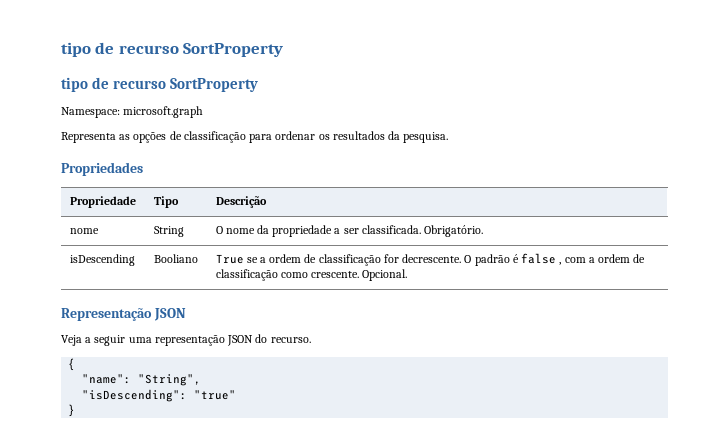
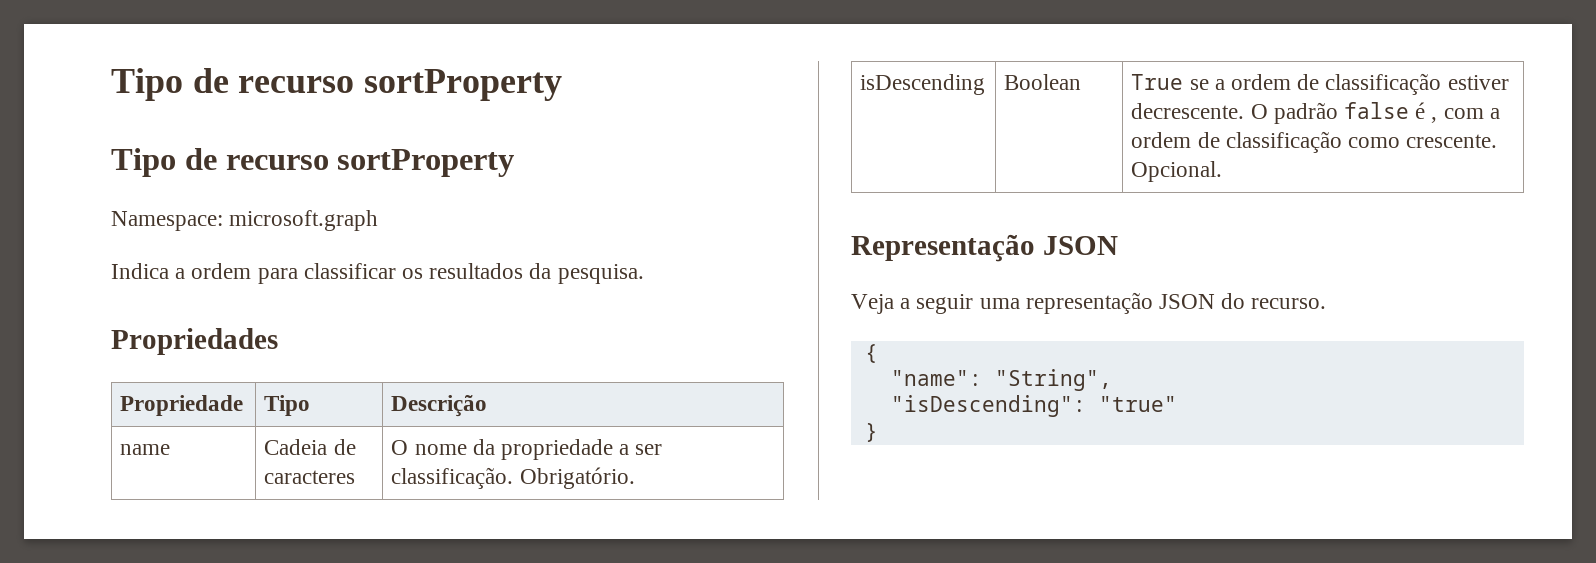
[61,42,284,57] [61,77,259,92] tipo de recurso SortProperty // tipo de recurso SortProperty -> [111,68,563,101] [111,148,515,177] Tipo de recurso sortProperty // Tipo de recurso sortProperty
[61,131,316,143] Representa as opções de classificação para ordenar -> [111,263,396,284] Indica a ordem para classificar
[69,228,99,234] [153,226,184,237] nome | String -> [120,444,171,455] [264,439,356,455] [264,470,356,484] name | Cadeia de caracteres
[361,225,421,234] classificada. -> [391,467,514,489] classificação.
[153,254,198,263] Booliano -> [1004,74,1082,90] Boolean
[383,254,399,263] for -> [1447,75,1509,90] estiver
[512,253,557,264] é false -> [1343,102,1426,119] false é

